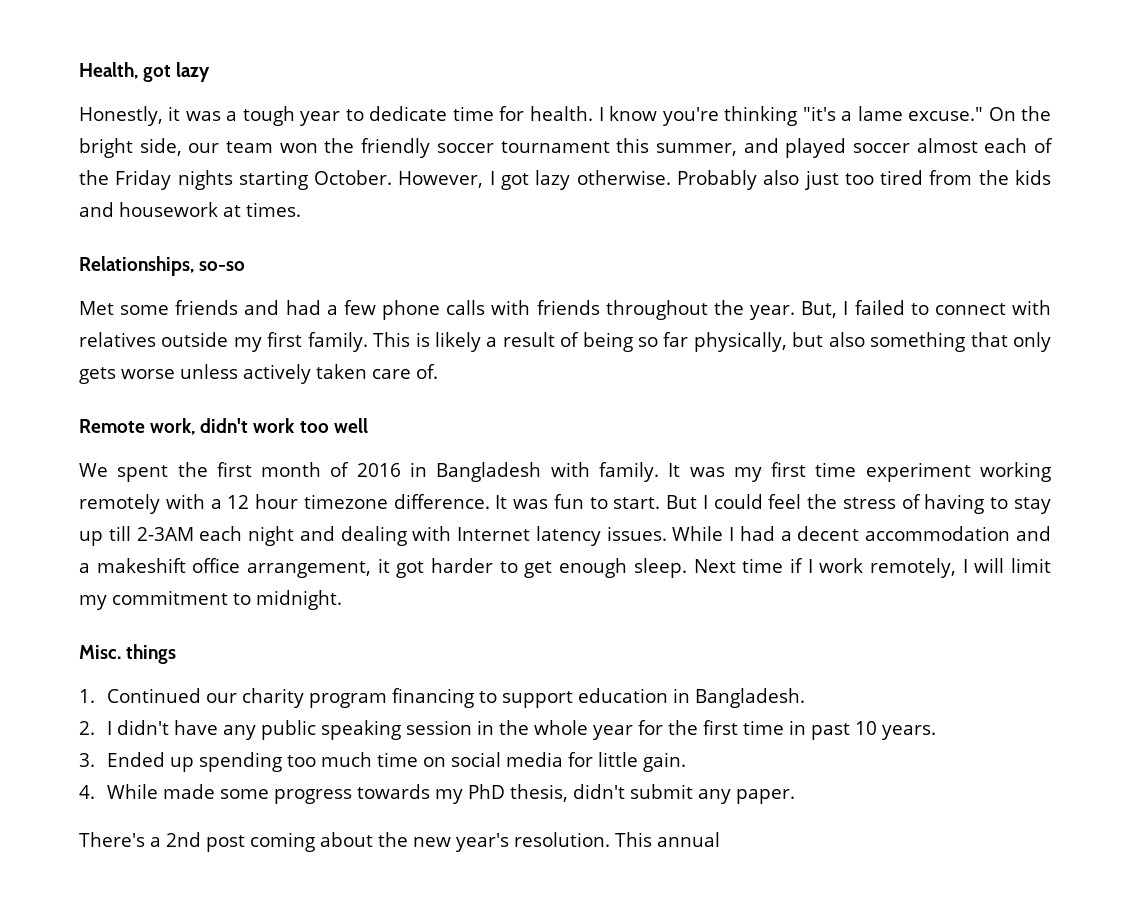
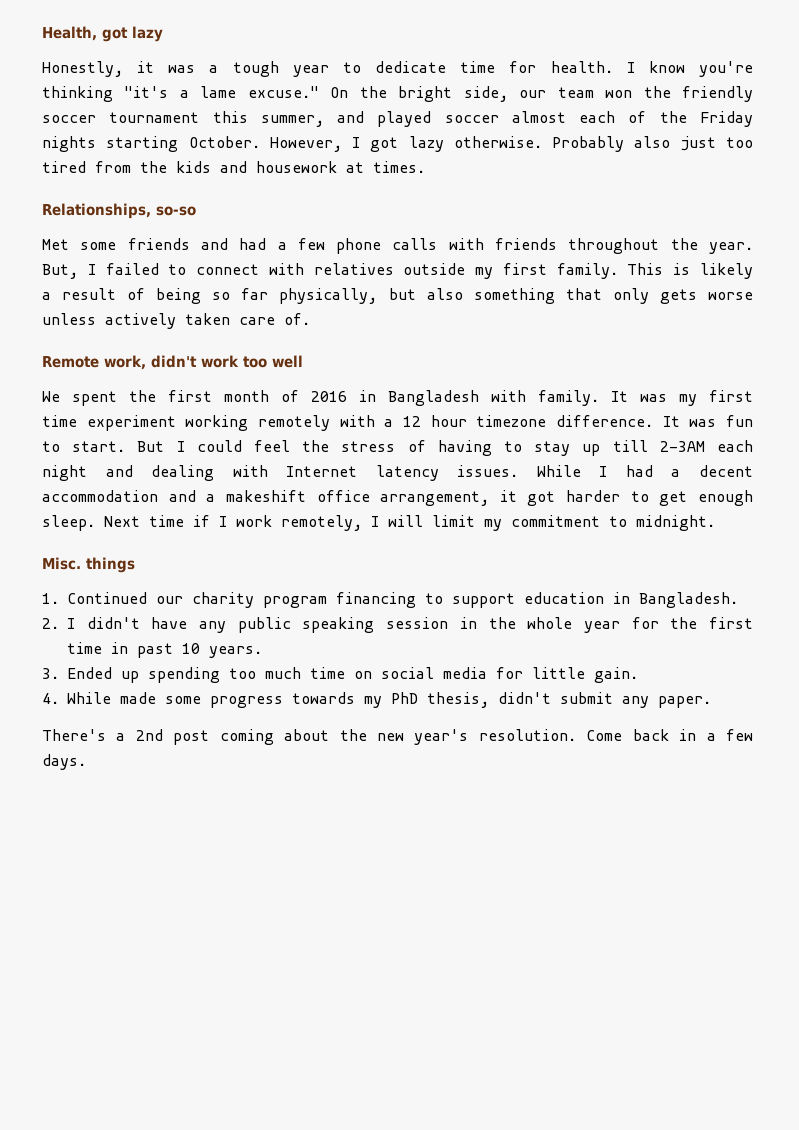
[615,832,721,847] This annual -> [586,729,754,741] [42,754,86,770] Come back in a few days.

